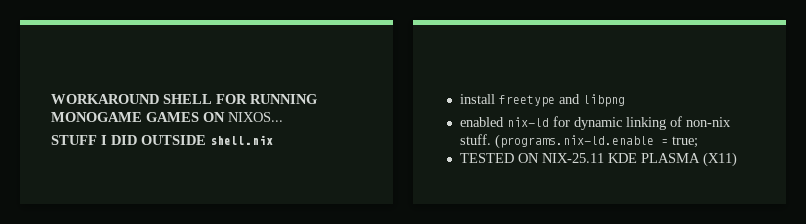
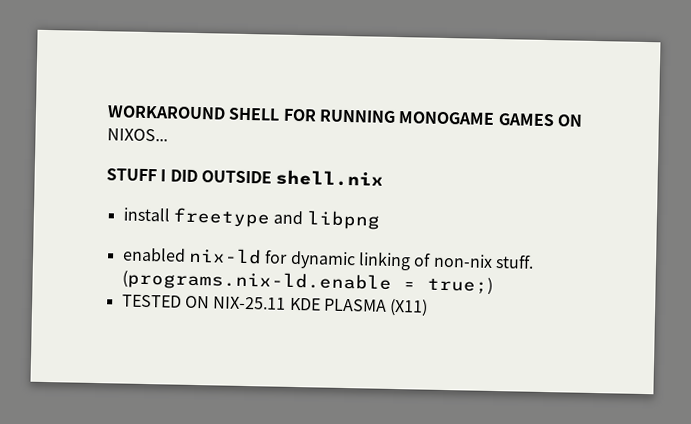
[671,136,698,148] true; -> [426,276,493,295] true;)

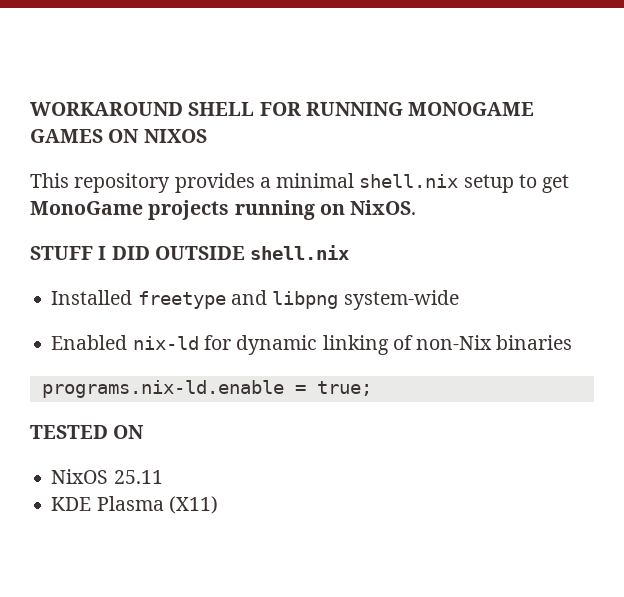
[107,128,168,142] NIXOS... -> [143,129,207,143] [30,173,570,193] [30,200,417,220] NIXOS // This repository provides a minimal shell.nix setup to get MonoGame projects running on NixOS.
[122,207,171,222] install -> [51,290,133,305] Installed
[121,247,186,262] // enabled -> [343,290,459,310] [51,335,128,350] system-wide // Enabled
[432,253,534,269] [121,269,493,295] [121,294,387,312] non-nix stuff. (programs.nix-ld.enable = true;) // TESTED ON NIX-25.11 KDE PLASMA -> [416,335,573,350] [41,380,372,398] [30,425,145,439] [51,469,163,484] [51,496,164,511] non-Nix binaries // programs.nix-ld.enable = true; // TESTED ON // NixOS 25.11 // KDE Plasma

